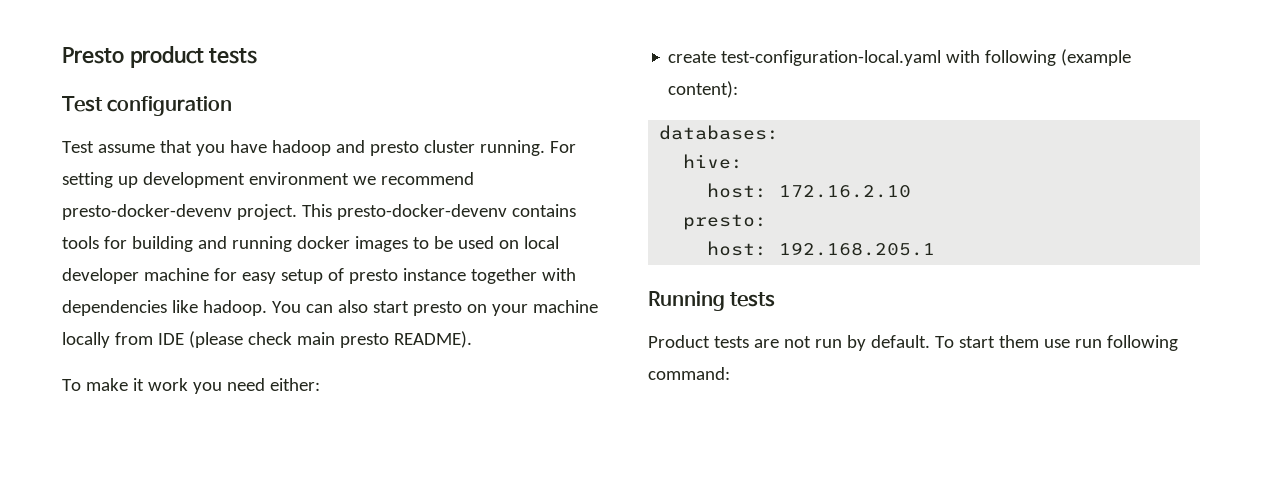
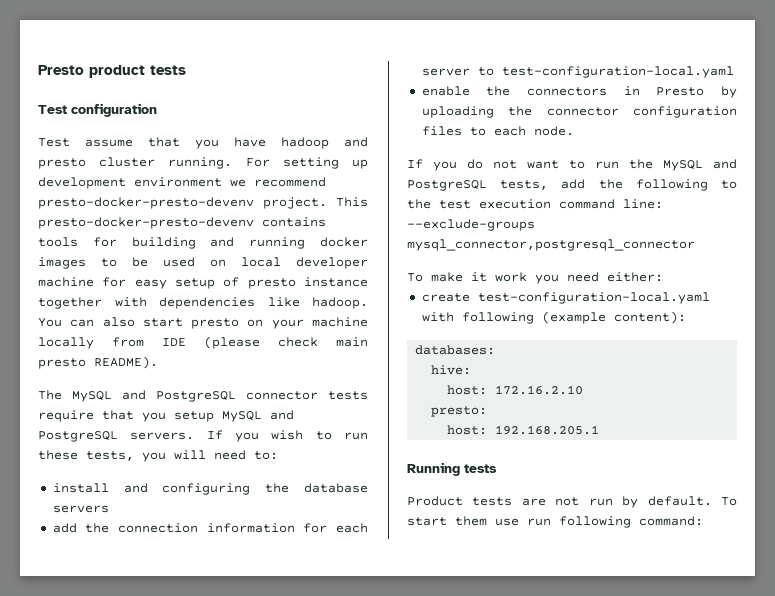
[62,204,232,220] presto-docker-devenv -> [38,197,254,209] presto-docker-presto-devenv
[336,204,507,220] presto-docker-devenv -> [38,217,254,229] presto-docker-presto-devenv
(472, 339) none -> [38,390,368,402] [38,410,294,422] [38,430,368,442] [38,450,278,462] [52,483,368,495] [52,505,109,513] [52,523,368,533] [421,66,734,78] [421,86,737,98] [421,106,737,118] [421,126,574,136] [407,159,737,171] [407,179,737,191] [407,199,663,209] [407,219,535,231] [407,239,695,251] // The MySQL and PostgreSQL connector tests require that you setup MySQL and PostgreSQL servers. If you wish to run these tests, you will need to: // install and configuring the database servers // add the connection information for each server to test-configuration-local.yaml // enable the connectors in Presto by uploading the connector configuration files to each node. // If you do not want to run the MySQL and PostgreSQL tests, add the following to the test execution command line: --exclude-groups mysql_connector,postgresql_connector

